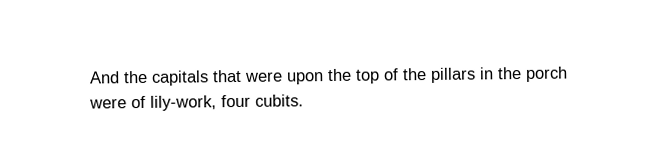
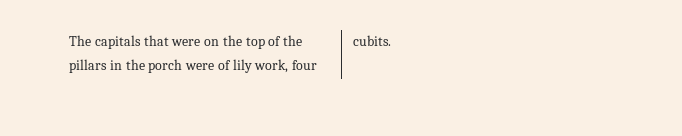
[89,70,148,84] And the -> [69,35,91,46] The
[286,72,324,85] upon -> [204,39,220,46] on
[150,95,217,111] lily-work, -> [232,59,289,73] lily work,

